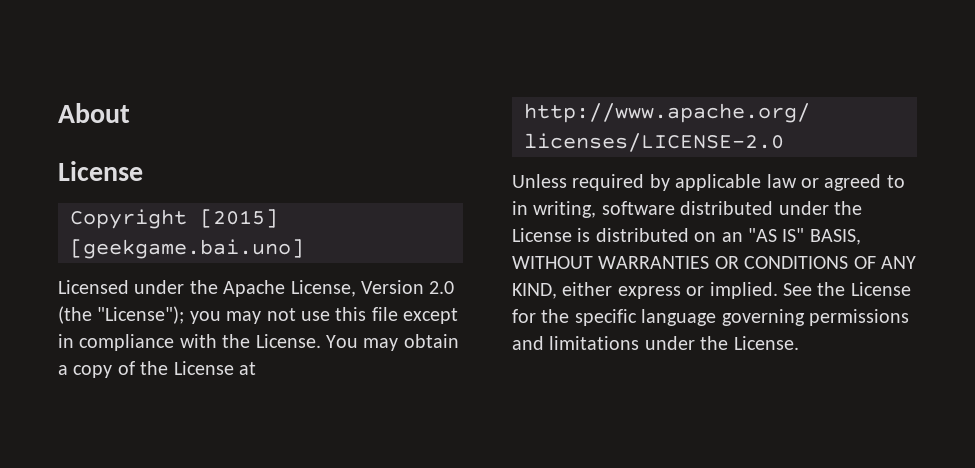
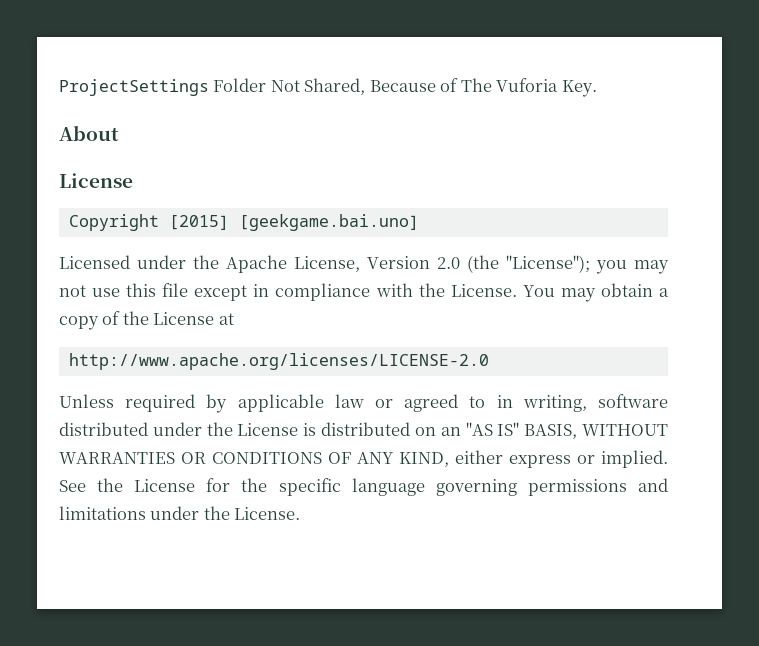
(58, 113) none -> [59,78,597,97] ProjectSettings Folder Not Shared, Because of The Vuforia Key. //

